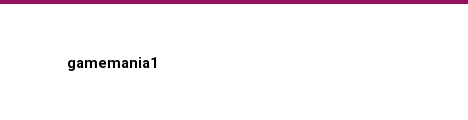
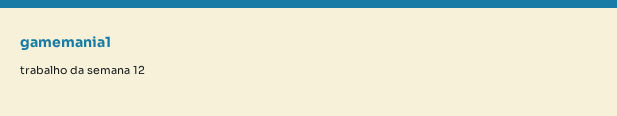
(158, 64) none -> [20,65,145,75] // trabalho da semana 12

